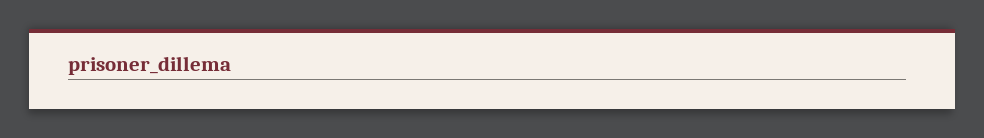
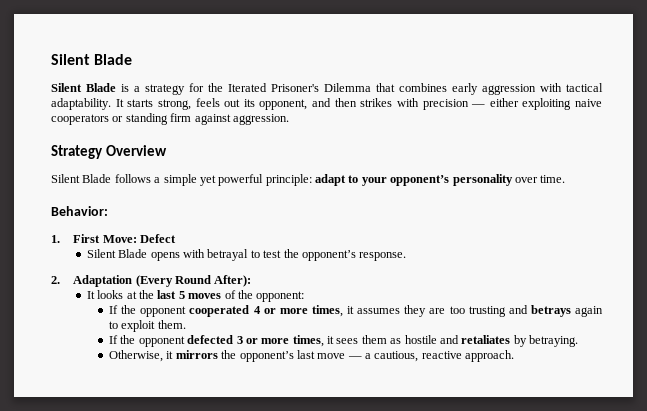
[68,56,231,75] prisoner_dillema -> [51,54,133,65] [51,83,603,95] [51,98,602,110] [51,113,289,125] [51,145,167,159] [51,174,566,186] [51,206,108,216] [51,234,176,243] [86,249,407,261] [51,275,252,287] [86,290,305,302] [109,305,604,317] [109,320,186,332] [109,335,579,347] [109,350,515,362] Silent Blade // Silent Blade is a strategy for the Iterated Prisoner's Dilemma that combines early aggression with tactical adaptability. It starts strong, feels out its opponent, and then strikes with precision — either exploiting naive cooperators or standing firm against aggression. // Strategy Overview // Silent Blade follows a simple yet powerful principle: adapt to your opponent’s personality over time. // Behavior: // 1. First Move: Defect // Silent Blade opens with betrayal to test the opponent’s response. // 2. Adaptation (Every Round After): // It looks at the last 5 moves of the opponent: // If the opponent cooperated 4 or more times, it assumes they are too trusting and betrays again to exploit them. // If the opponent defected 3 or more times, it sees them as hostile and retaliates by betraying. // Otherwise, it mirrors the opponent’s last move — a cautious, reactive approach.

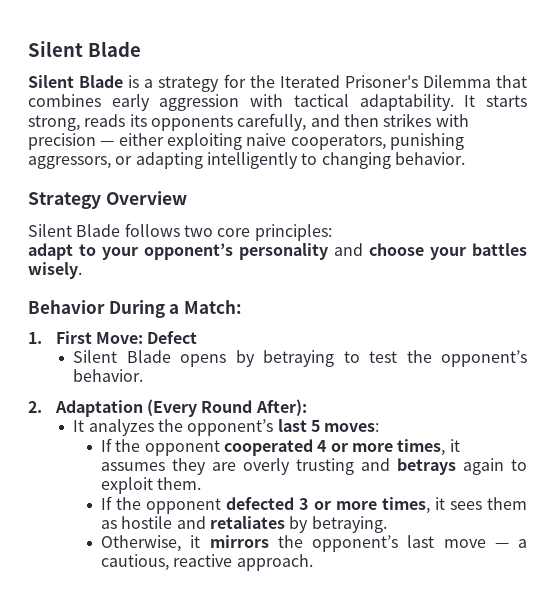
[195,98,308,110] feels out its opponent, -> [84,113,307,131] reads its opponents carefully,
[51,113,289,125] cooperators or standing firm against aggression. -> [290,133,464,150] [28,152,465,169] cooperators, punishing aggressors, or adapting intelligently to changing behavior.
[154,174,312,186] a simple yet powerful principle: -> [183,224,332,241] two core principles: //
[514,175,566,183] [51,206,108,216] over time. // Behavior: -> [334,243,527,260] [28,262,82,279] [28,300,242,318] and choose your battles wisely. // Behavior During a Match:
[183,249,249,261] with betrayal -> [235,350,335,367] by betraying
[359,252,407,261] response. -> [73,369,144,382] behavior.
[97,290,305,302] looks at the last 5 moves of the opponent: -> [88,419,380,436] analyzes the opponent’s last 5 moves:
[449,306,465,314] too -> [243,458,291,475] overly

